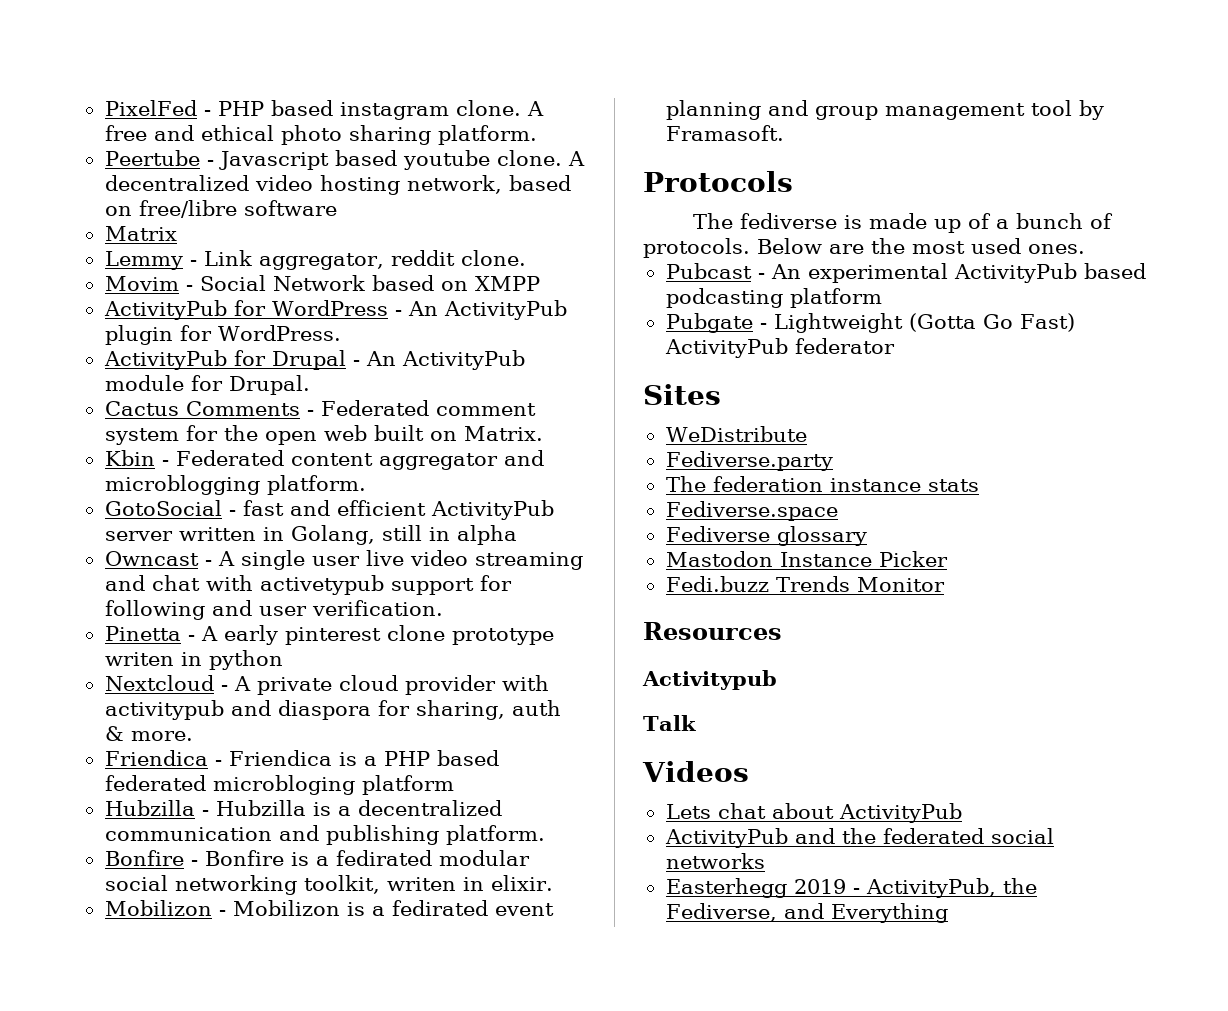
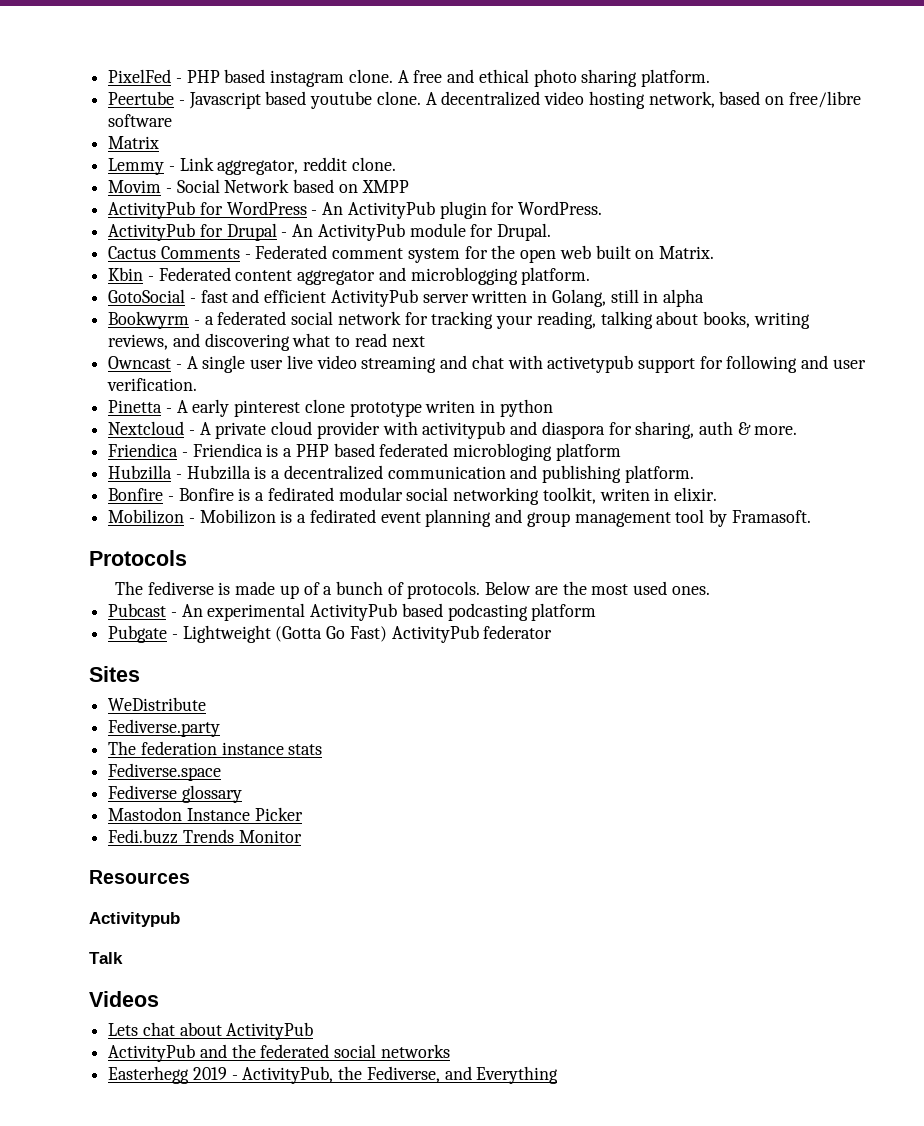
(517, 535) none -> [108,311,810,329] [108,333,425,351] // Bookwyrm - a federated social network for tracking your reading, talking about books, writing reviews, and discovering what to read next

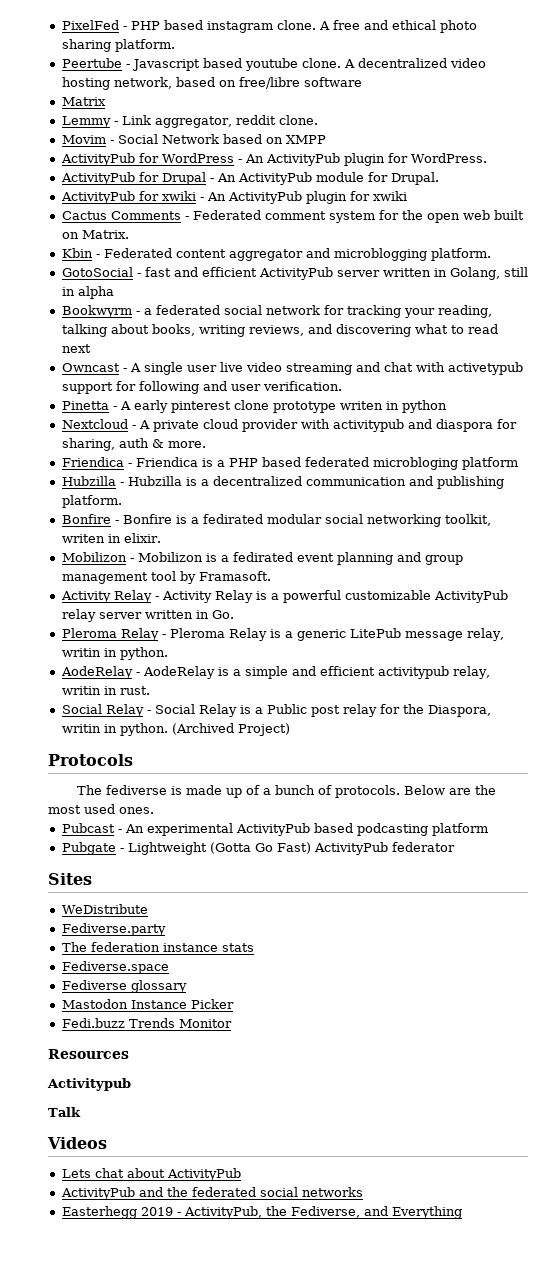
(552, 232) none -> [60,191,407,204] // ActivityPub for xwiki - An ActivityPub plugin for xwiki
(811, 516) none -> [60,590,508,603] [61,609,234,622] [61,628,504,641] [61,647,168,660] [60,666,490,679] [61,686,150,695] [61,704,491,717] [61,723,290,736] // Activity Relay - Activity Relay is a powerful customizable ActivityPub relay server written in Go. // Pleroma Relay - Pleroma Relay is a generic LitePub message relay, writin in python. // AodeRelay - AodeRelay is a simple and efficient activitypub relay, writin in rust. // Social Relay - Social Relay is a Public post relay for the Diaspora, writin in python. (Archived Project)

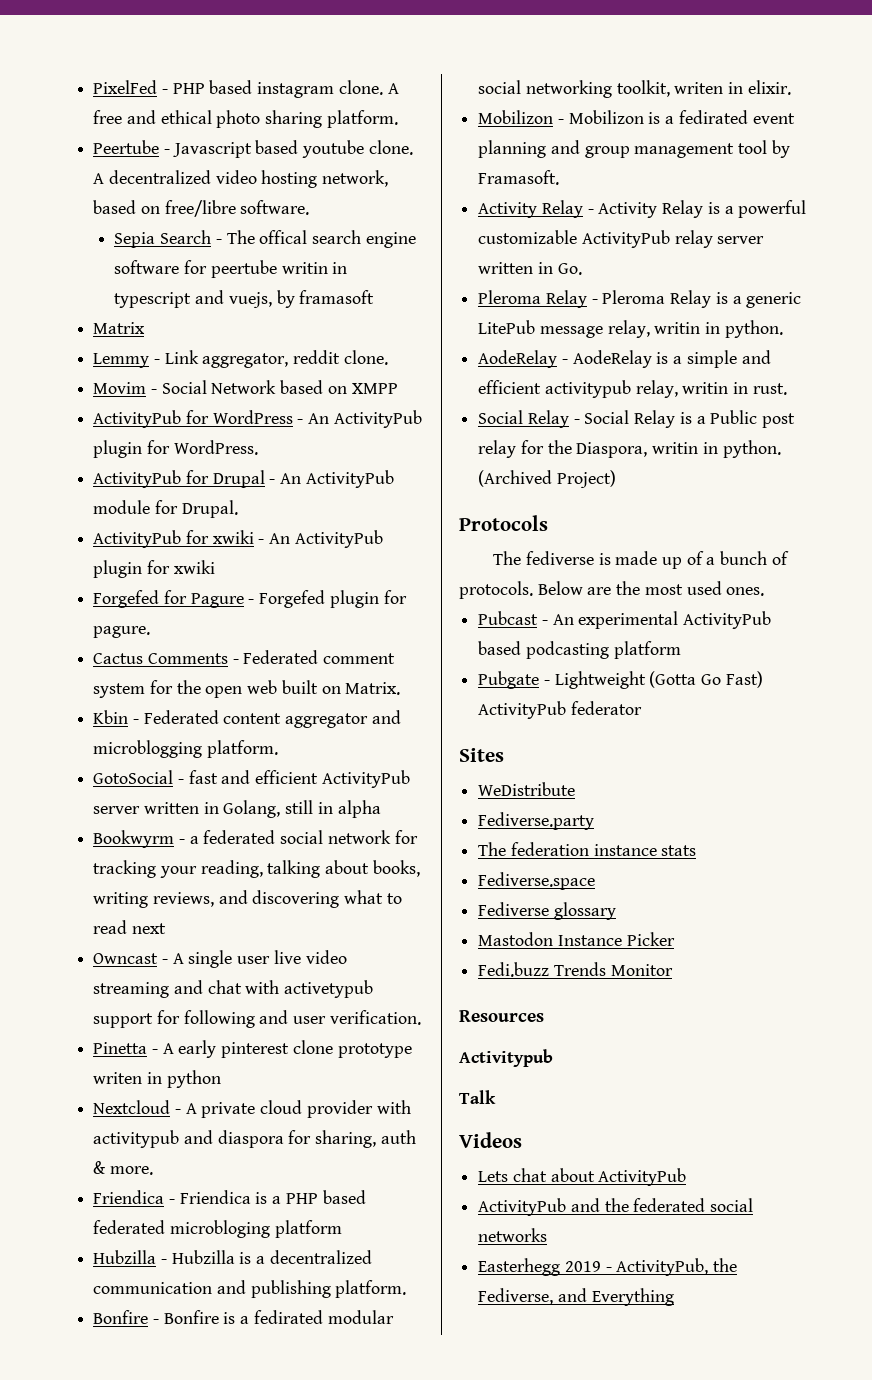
[303,77,362,87] software -> [240,200,310,215] [114,230,416,248] [114,260,348,278] [114,290,375,308] software. // Sepia Search - The offical search engine software for peertube writin in typescript and vuejs, by framasoft
(407, 196) none -> [93,590,407,608] [93,626,151,638] // Forgefed for Pagure - Forgefed plugin for pagure.

